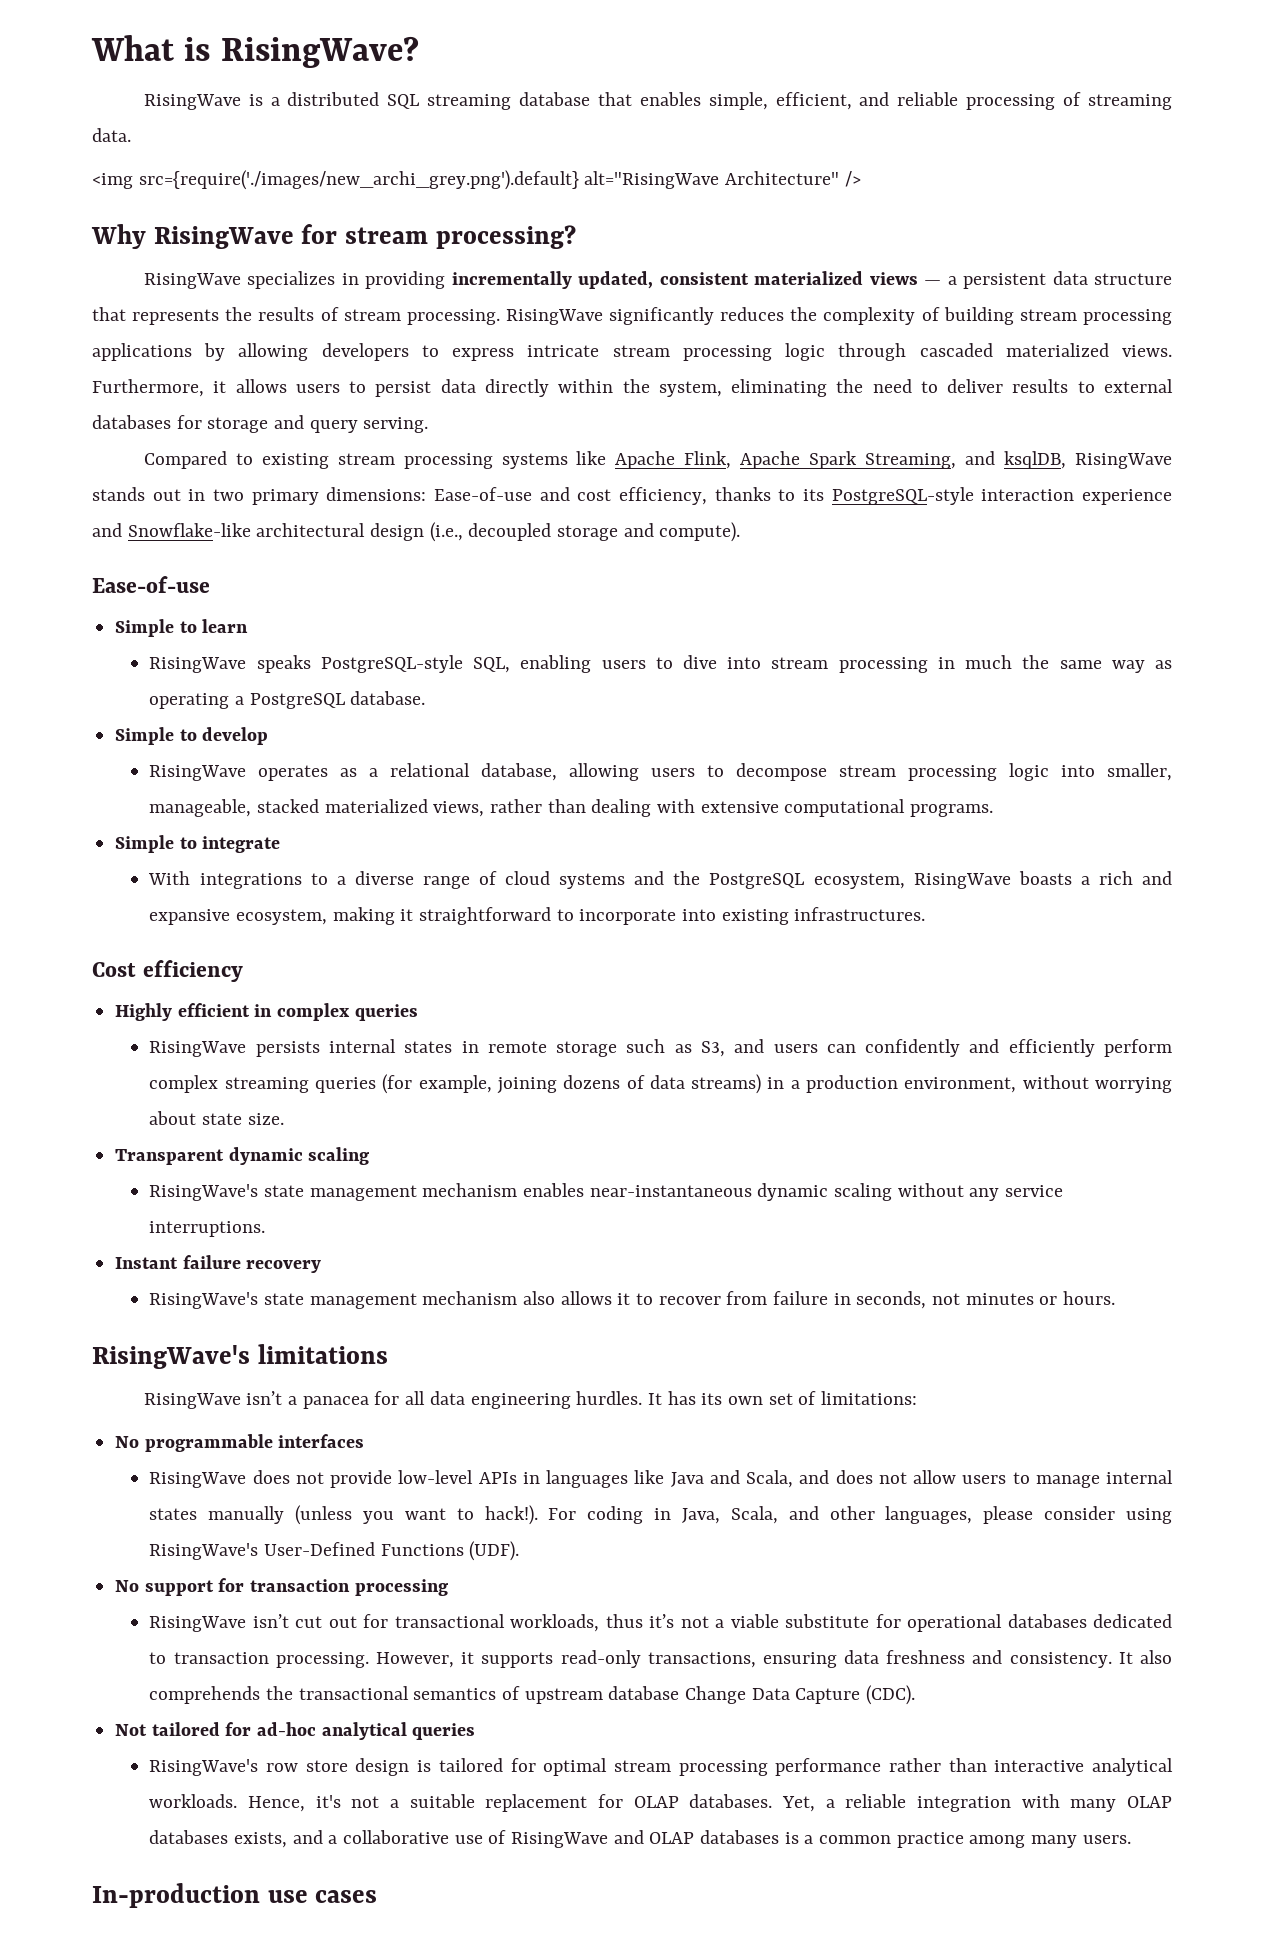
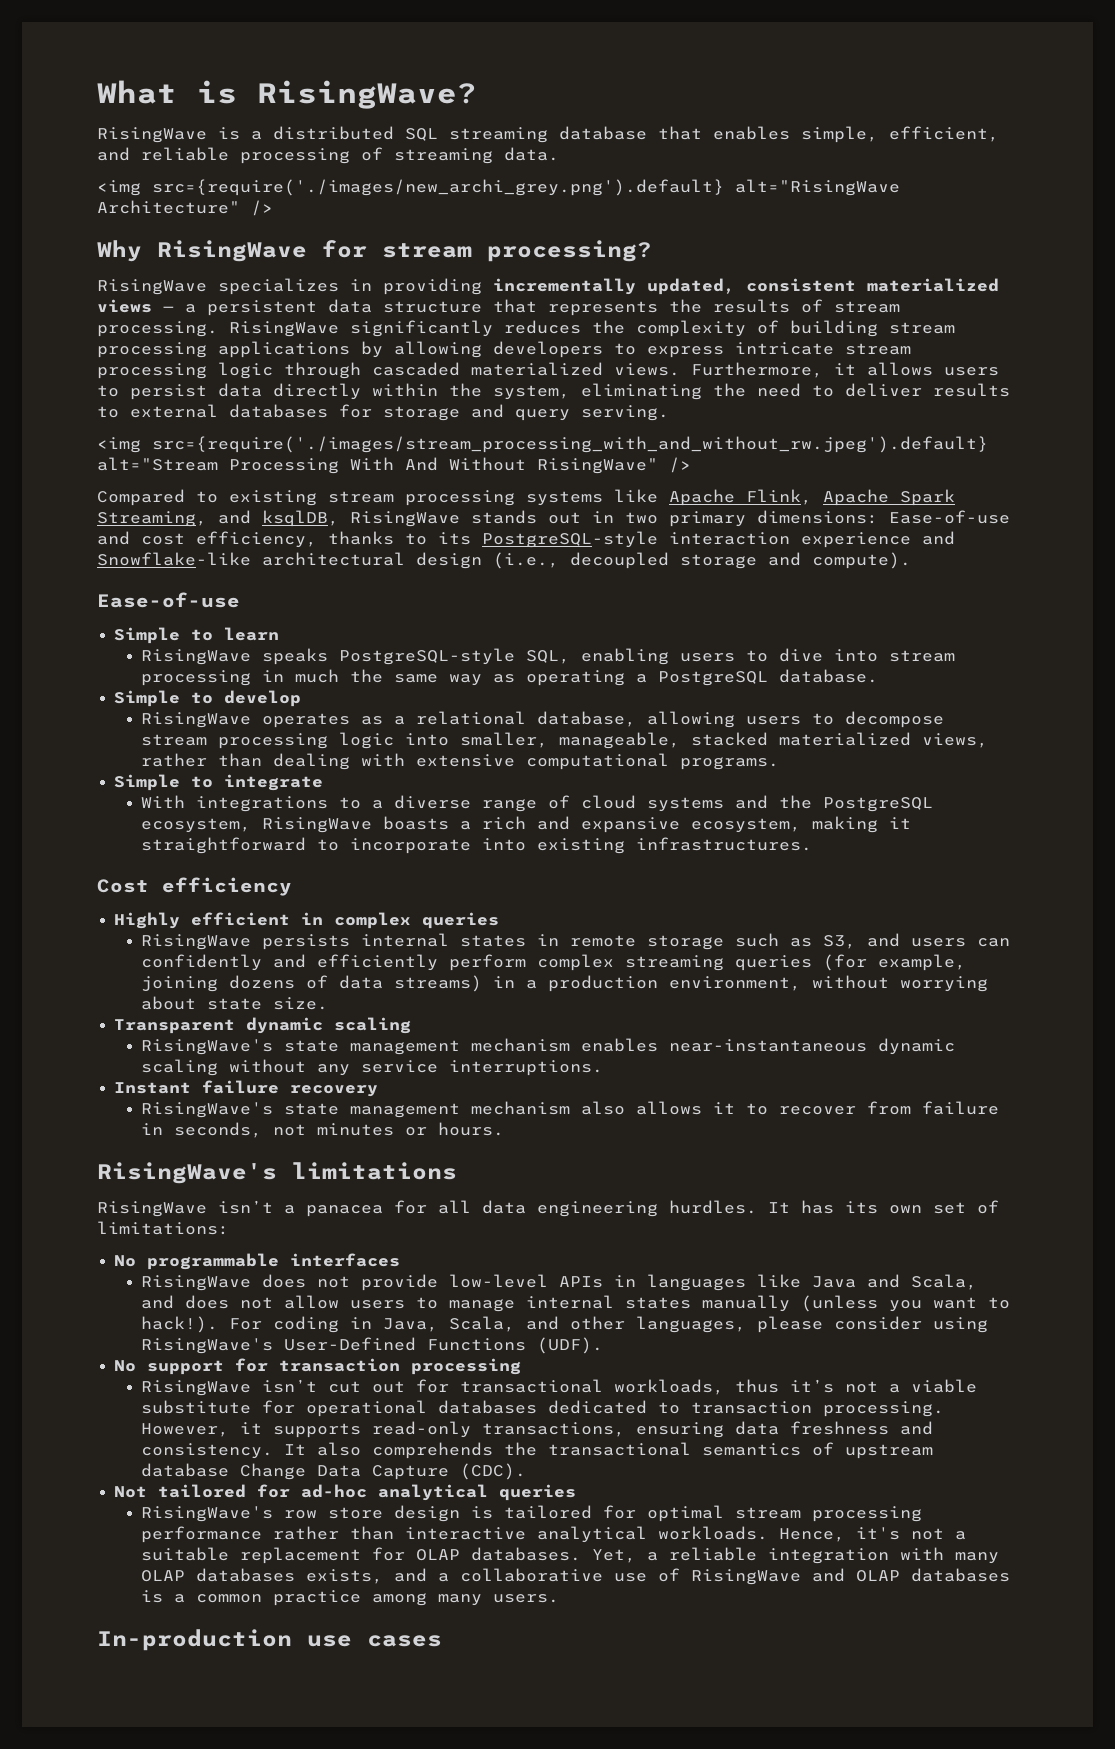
(429, 425) none -> [97,436,988,453] [97,457,691,474] // <img src={require('./images/stream_processing_with_and_without_rw.jpeg').default} alt="Stream Processing With And Without RisingWave" />

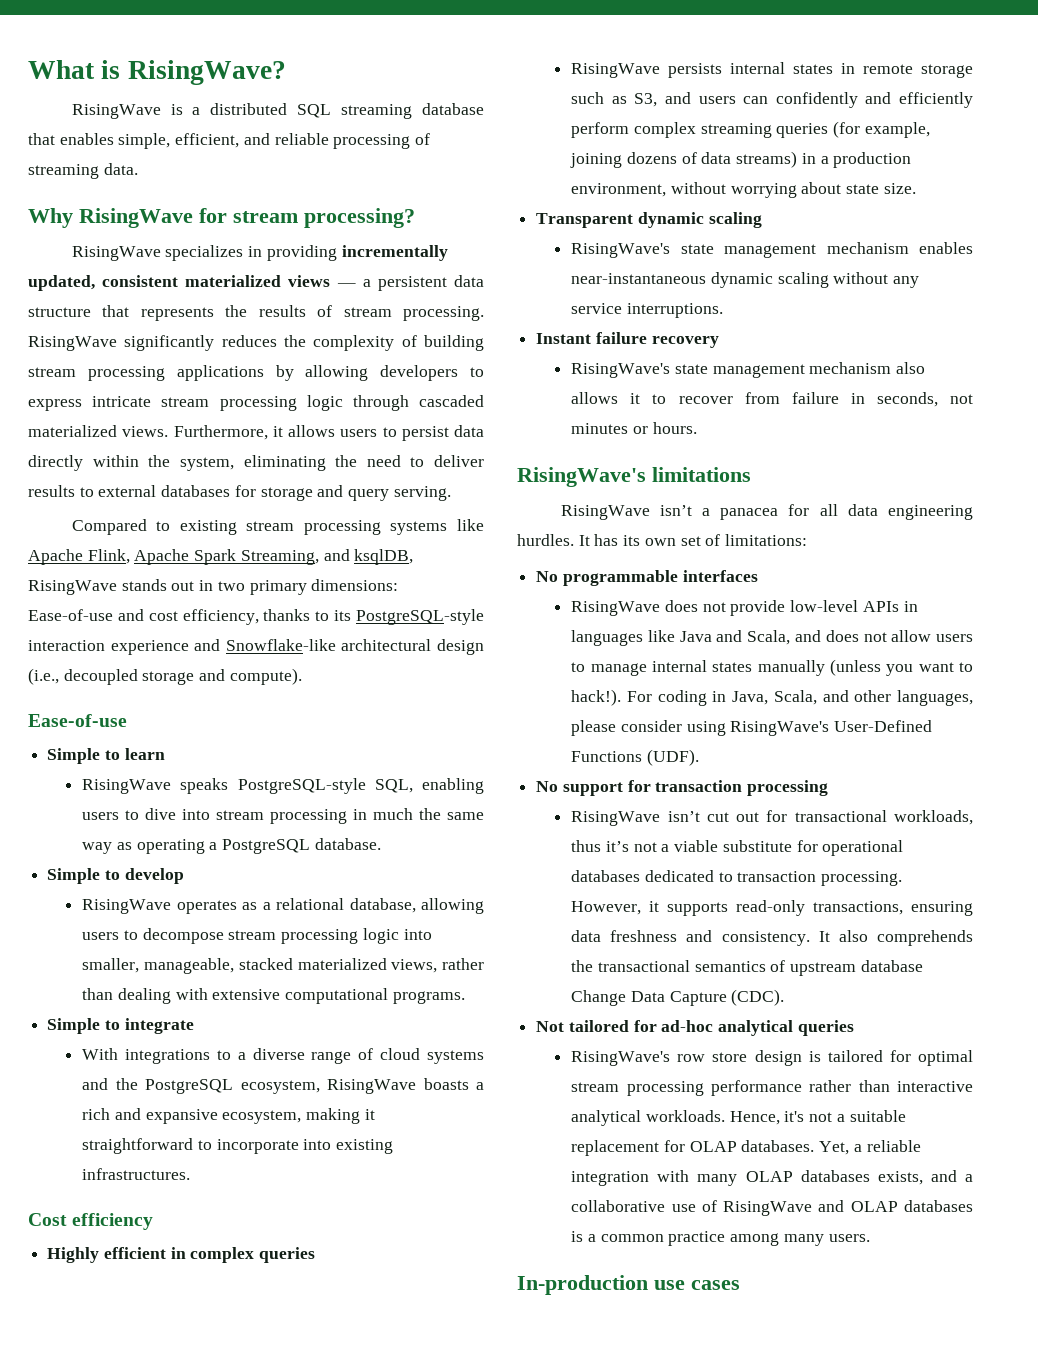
[97,179,900,196] [97,200,273,216] // <img src={require('./images/new_archi_grey.png').default} alt="RisingWave Architecture" /> -> (138, 169) none
[97,436,988,453] [97,457,691,474] // <img src={require('./images/stream_processing_with_and_without_rw.jpeg').default} alt="Stream Processing With And Without RisingWave" /> -> (451, 493) none

